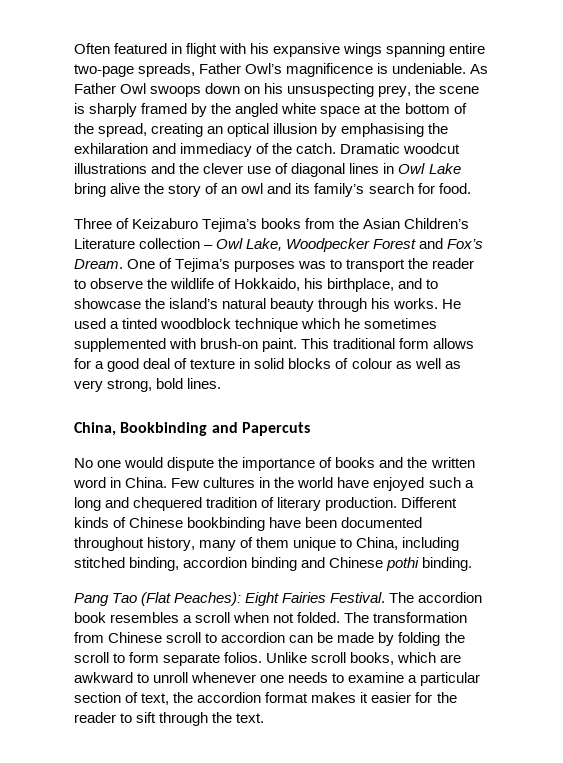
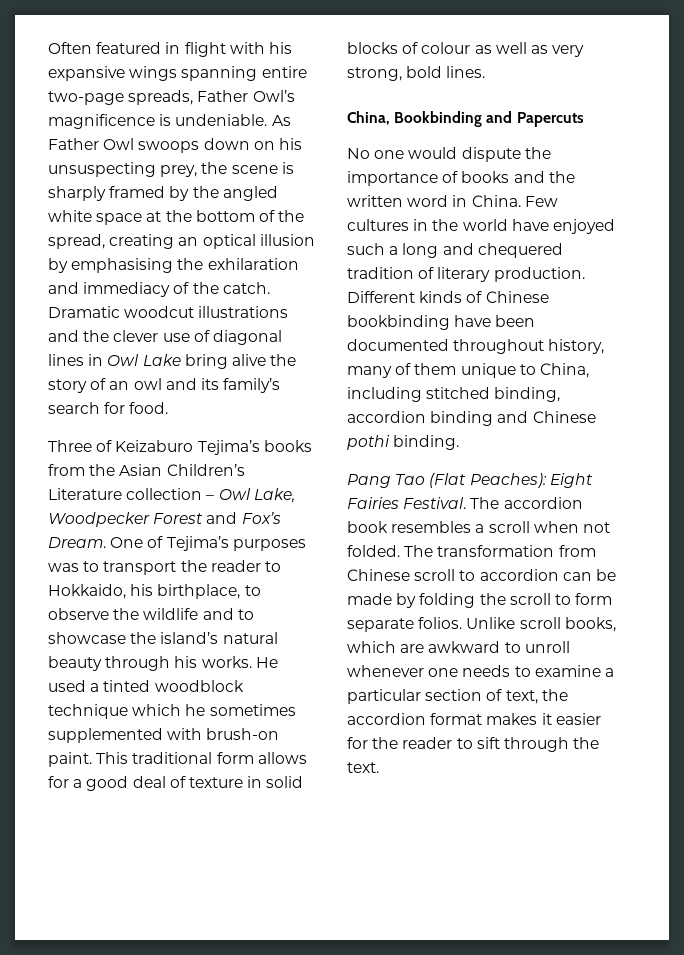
[90,278,395,292] observe the wildlife of Hokkaido, his birthplace, -> [48,584,261,599] [48,608,199,620] Hokkaido, his birthplace, to observe the wildlife

